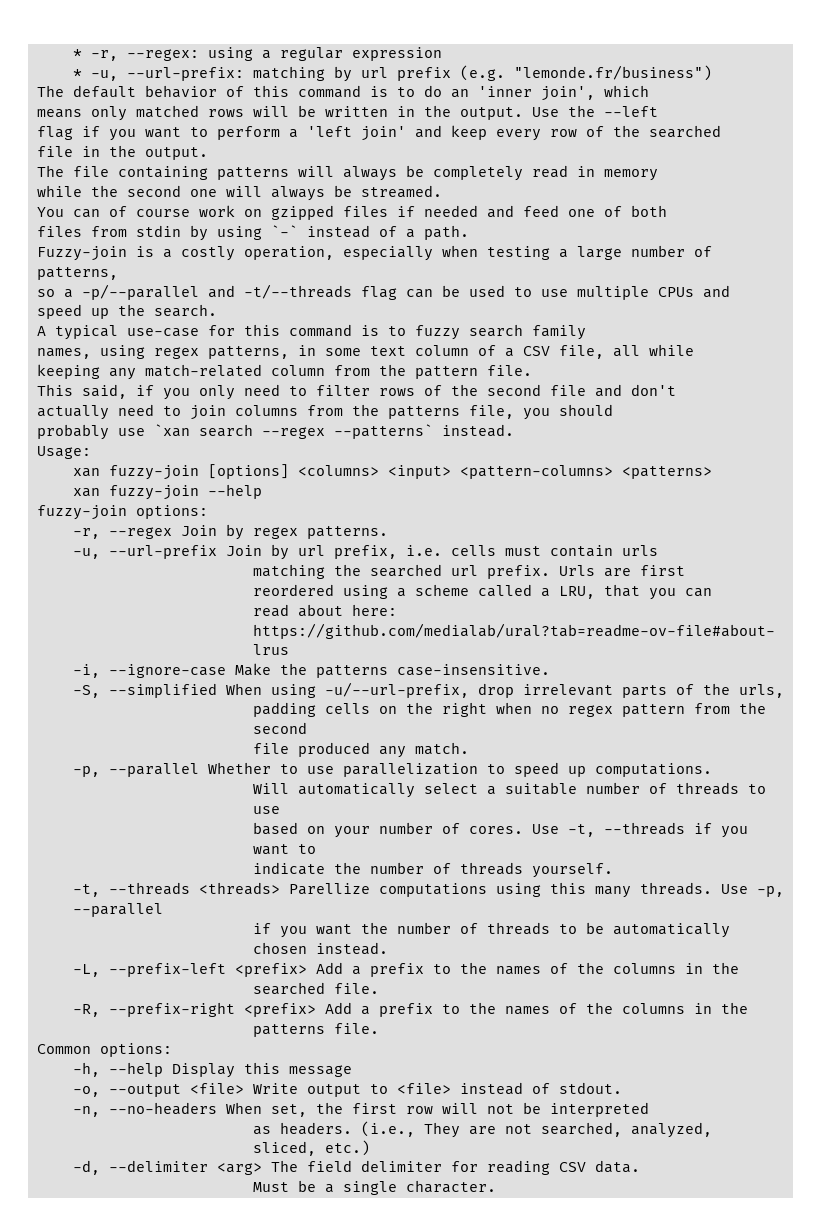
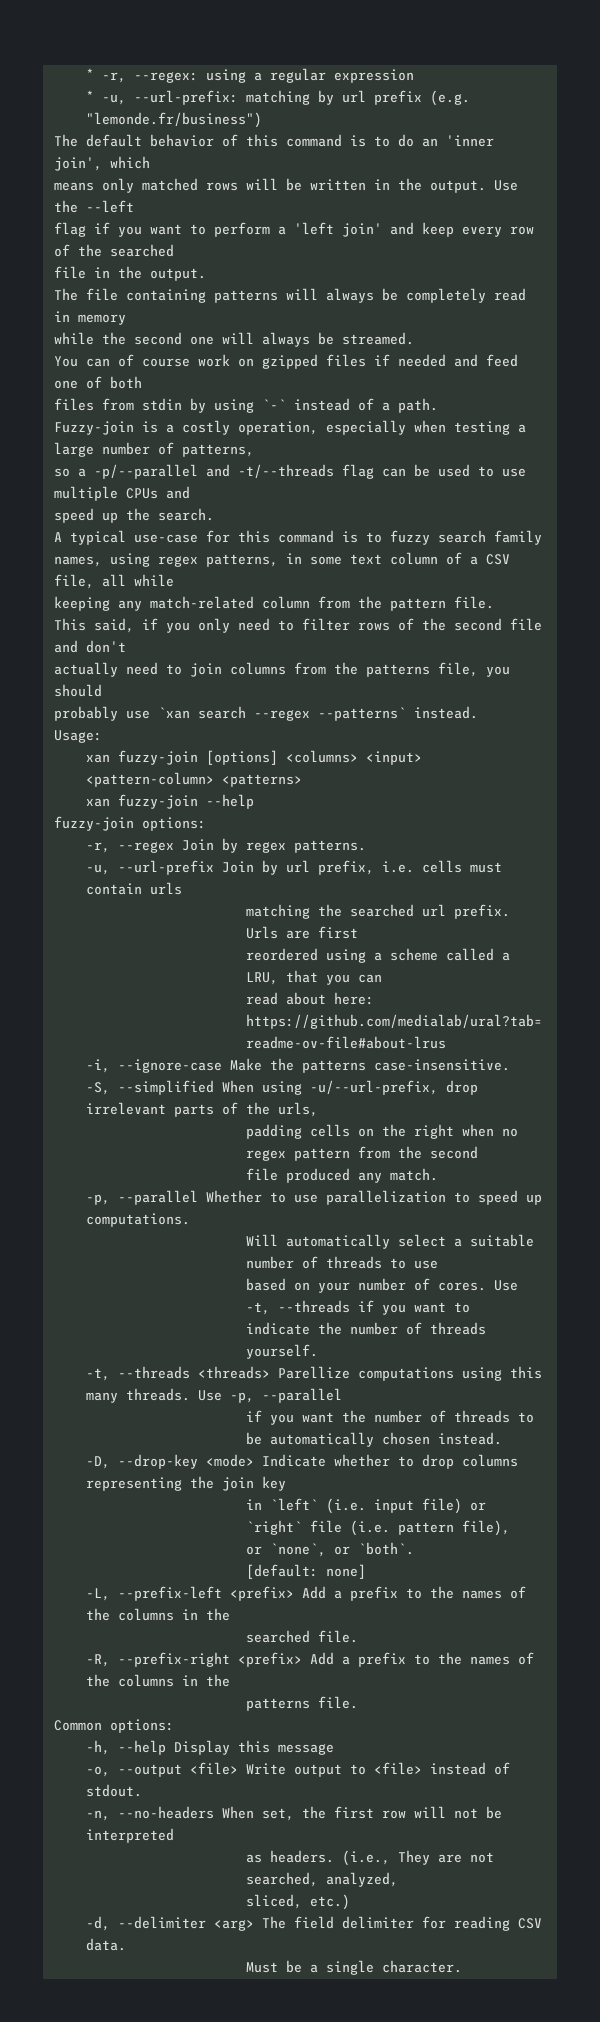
[459,465,613,479] <pattern-columns> -> [85,772,214,787] <pattern-column>
(388, 948) none -> [85,1454,518,1469] [85,1476,286,1491] [245,1498,486,1514] [245,1520,510,1536] [245,1542,414,1557] [245,1564,366,1579] // -D, --drop-key <mode> Indicate whether to drop columns representing the join key // in `left` (i.e. input file) or `right` file (i.e. pattern file), // or `none`, or `both`. // [default: none]

